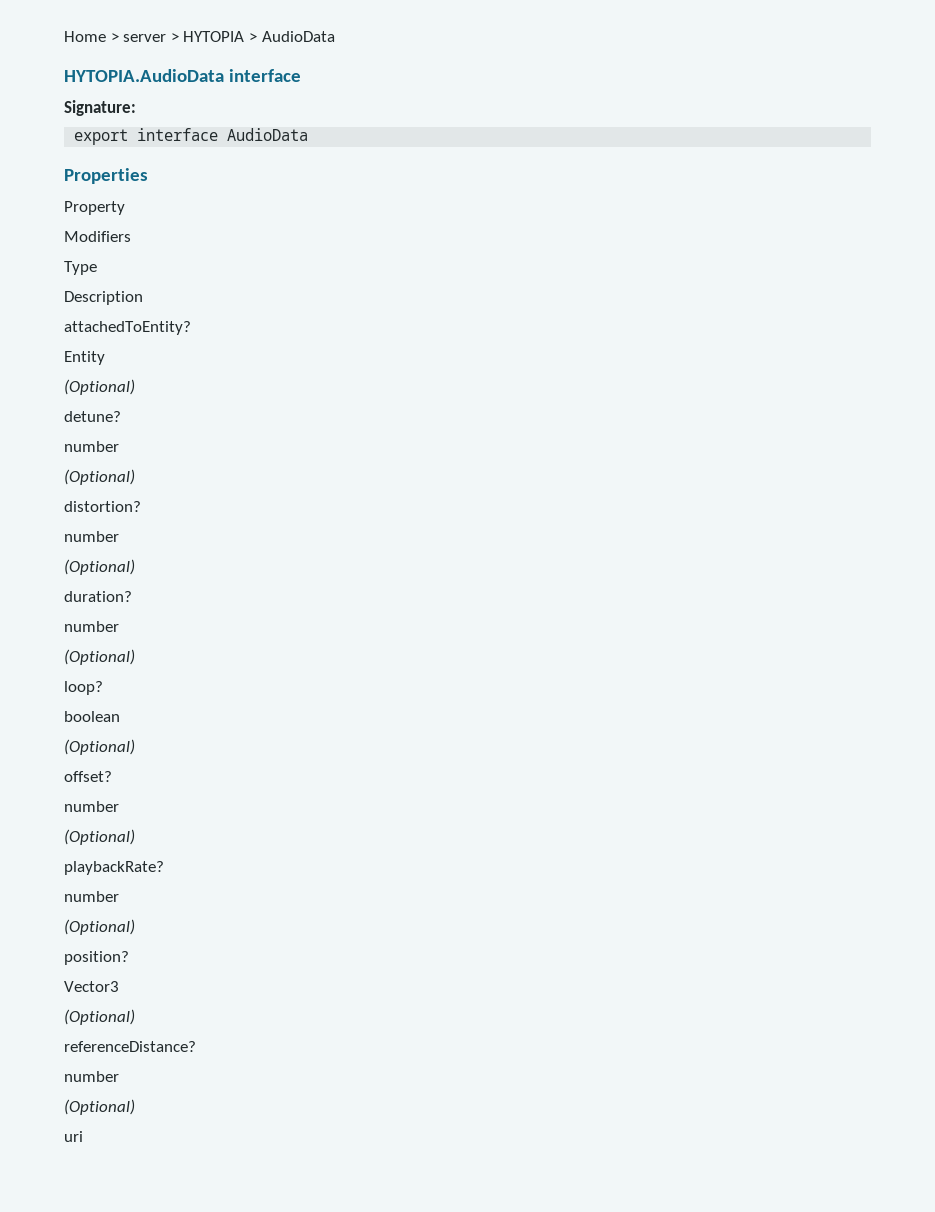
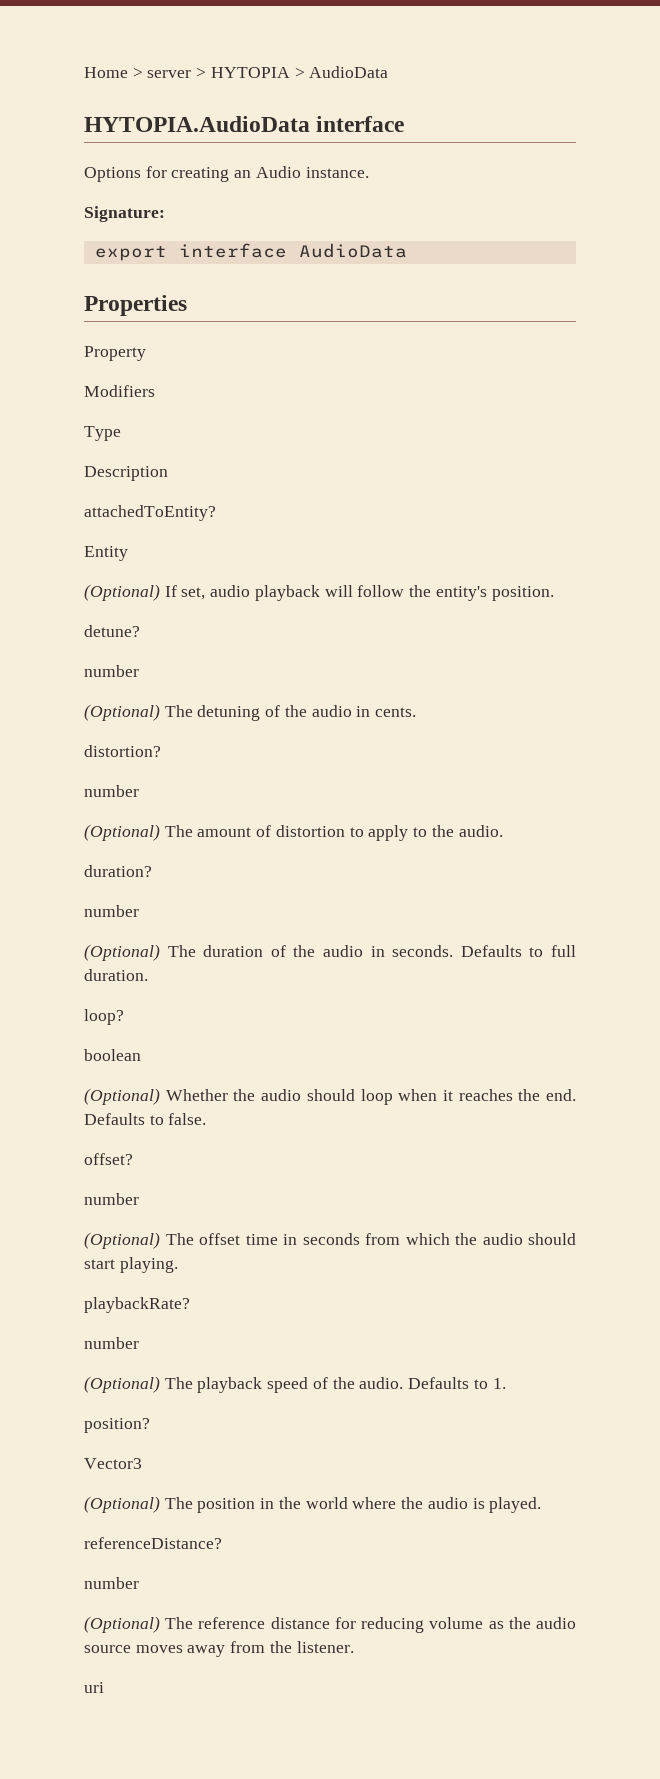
(301, 75) none -> [84,166,369,182] // Options for creating an Audio instance.
[64,411,121,422] [64,441,119,452] [64,469,135,485] [64,501,141,512] [64,531,119,542] [64,559,135,575] [64,591,132,602] [64,621,119,632] [64,649,135,665] [64,681,103,695] [64,711,120,722] [64,739,135,755] [64,771,112,782] [64,801,119,812] [64,829,135,845] [64,861,164,875] [64,891,119,902] [64,919,135,935] [64,951,129,965] [64,981,119,992] [64,1009,135,1025] [64,1041,196,1052] [64,1071,119,1082] [64,1099,135,1115] // detune? // number // (Optional) // distortion? // number // (Optional) // duration? // number // (Optional) // loop? // boolean // (Optional) // offset? // number // (Optional) // playbackRate? // number // (Optional) // position? // Vector3 // (Optional) // referenceDistance? // number // (Optional) -> [164,585,554,601] [84,625,140,637] [84,665,139,677] [84,704,417,721] [84,745,161,757] [84,785,139,797] [84,824,503,841] [84,865,152,877] [84,905,139,917] [84,944,577,961] [84,969,148,981] [84,1009,124,1025] [84,1049,141,1061] [84,1088,576,1105] [84,1113,207,1125] [84,1153,133,1165] [84,1193,139,1205] [84,1232,576,1249] [84,1257,178,1273] [84,1297,190,1313] [84,1337,139,1349] [84,1376,506,1393] [84,1418,150,1433] [84,1458,142,1469] [84,1496,542,1513] [84,1537,222,1549] [84,1577,139,1589] [84,1616,576,1633] [84,1641,354,1657] If set, audio playback will follow the entity's position. // detune? // number // (Optional) The detuning of the audio in cents. // distortion? // number // (Optional) The amount of distortion to apply to the audio. // duration? // number // (Optional) The duration of the audio in seconds. Defaults to full duration. // loop? // boolean // (Optional) Whether the audio should loop when it reaches the end. Defaults to false. // offset? // number // (Optional) The offset time in seconds from which the audio should start playing. // playbackRate? // number // (Optional) The playback speed of the audio. Defaults to 1. // position? // Vector3 // (Optional) The position in the world where the audio is played. // referenceDistance? // number // (Optional) The reference distance for reducing volume as the audio source moves away from the listener.

